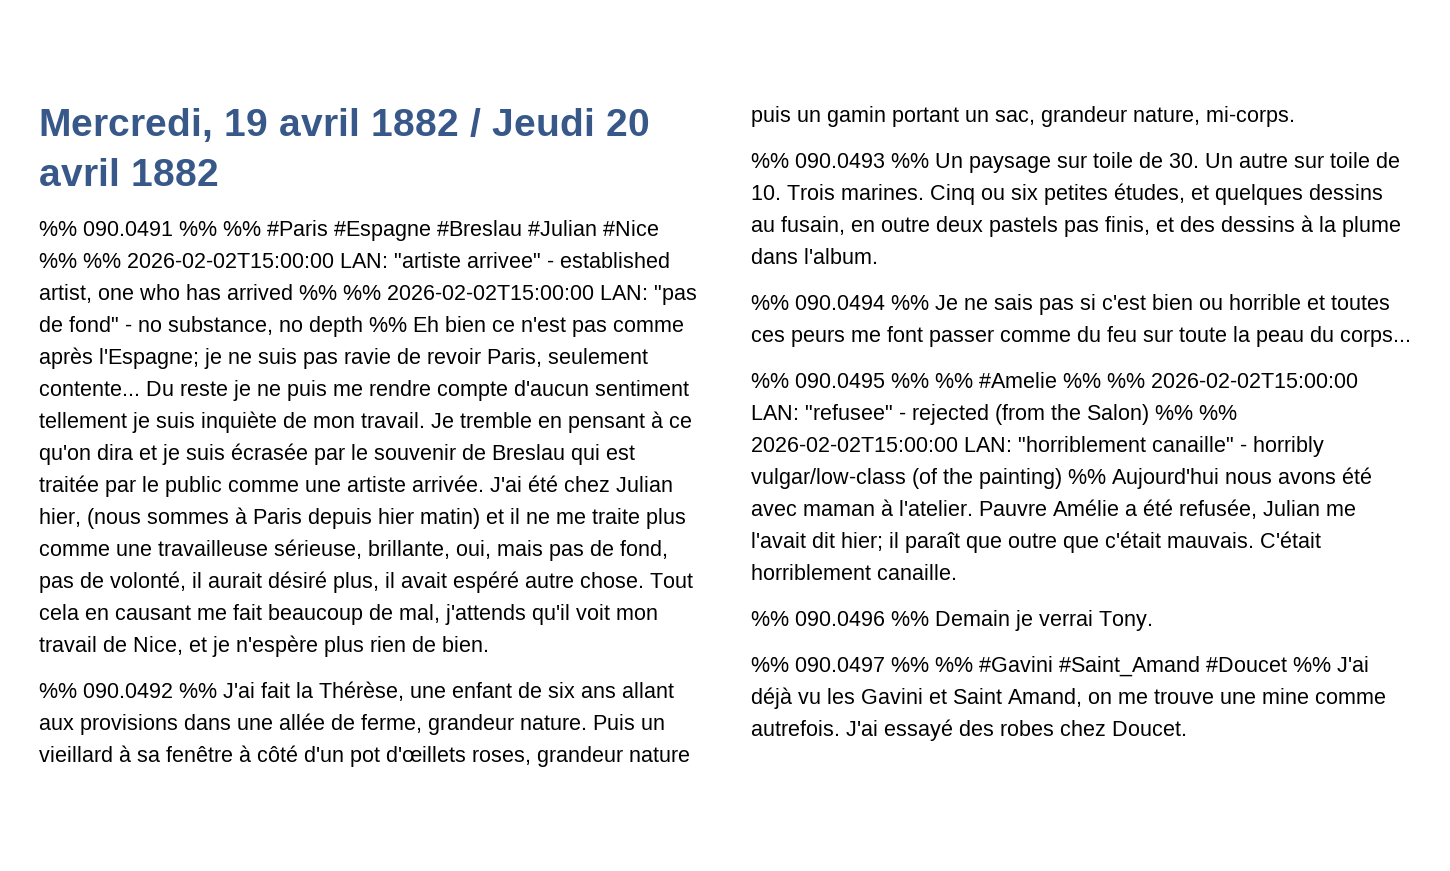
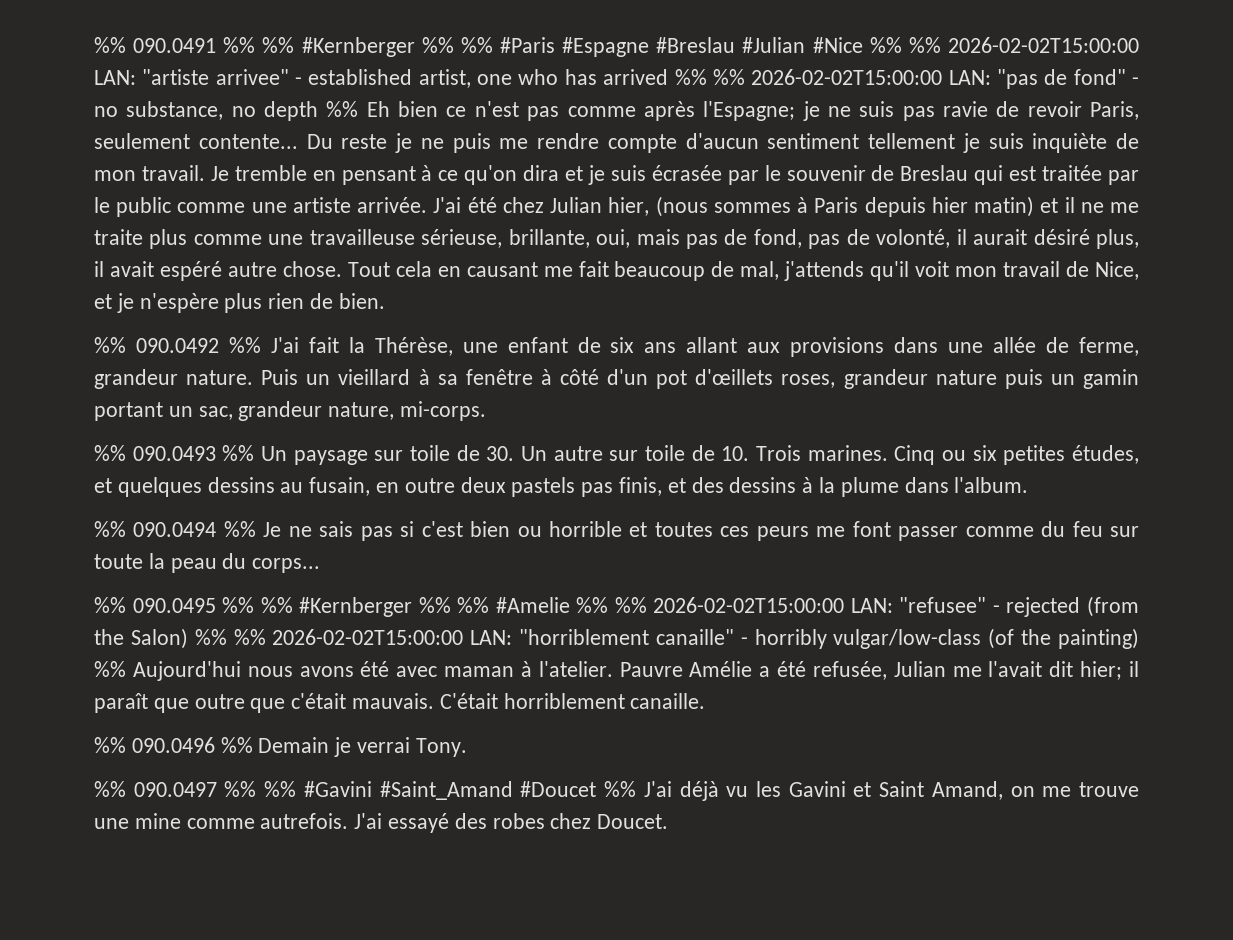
[39,108,650,142] [39,158,219,186] Mercredi, 19 avril 1882 / Jeudi 20 avril 1882 // -> (94, 45) none
(261, 228) none -> [301,37,493,57] #Kernberger %% %%
(973, 380) none -> [299,597,490,617] #Kernberger %% %%

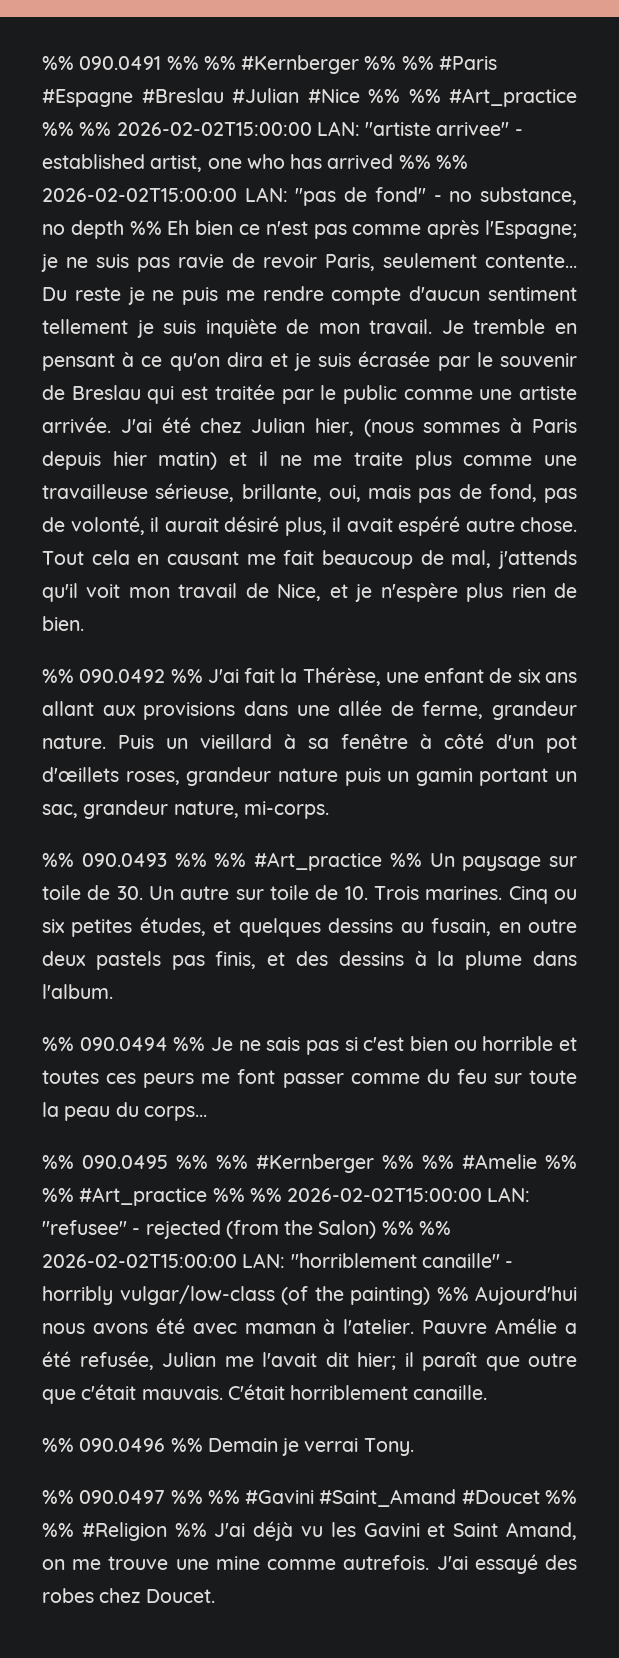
(941, 45) none -> [449,88,577,107] [42,122,112,136] #Art_practice %% %%
(255, 453) none -> [214,852,422,871] %% #Art_practice %%
(647, 605) none -> [79,1187,282,1206] #Art_practice %% %%
(637, 789) none -> [42,1522,207,1541] %% #Religion %%

